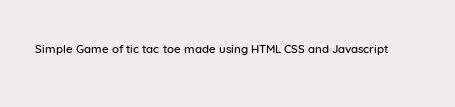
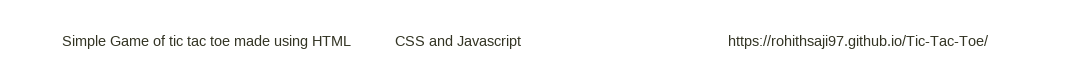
(389, 50) none -> [728,35,989,49] https://rohithsaji97.github.io/Tic-Tac-Toe/

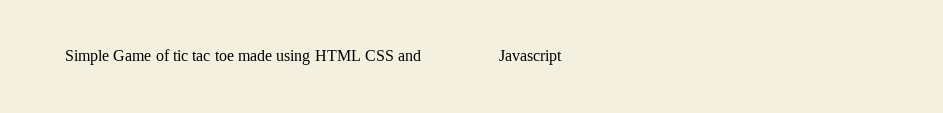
[728,35,989,49] https://rohithsaji97.github.io/Tic-Tac-Toe/ -> (562, 57) none

